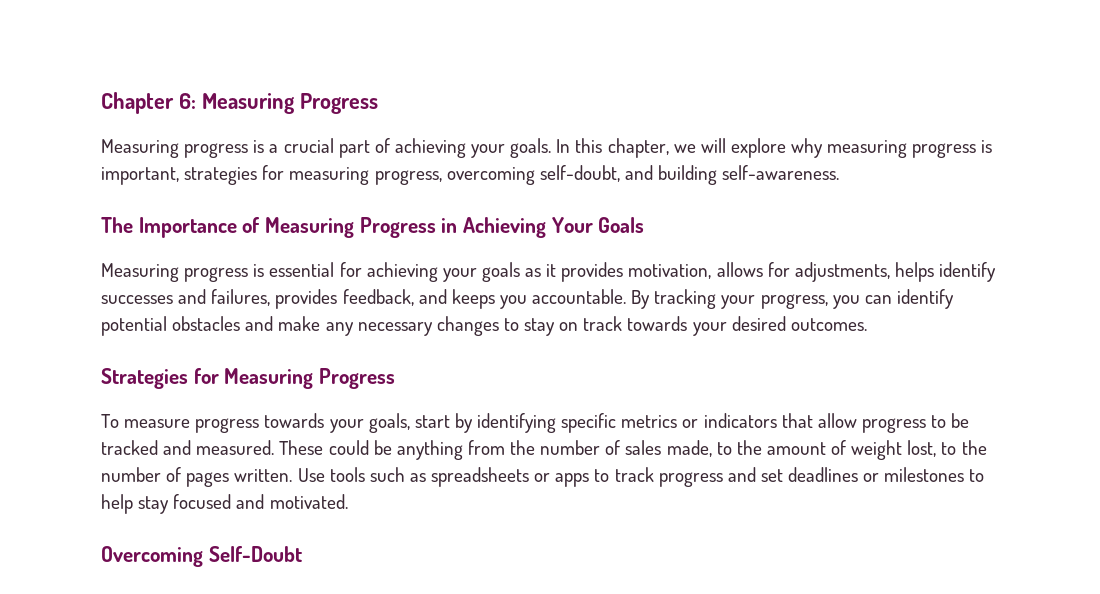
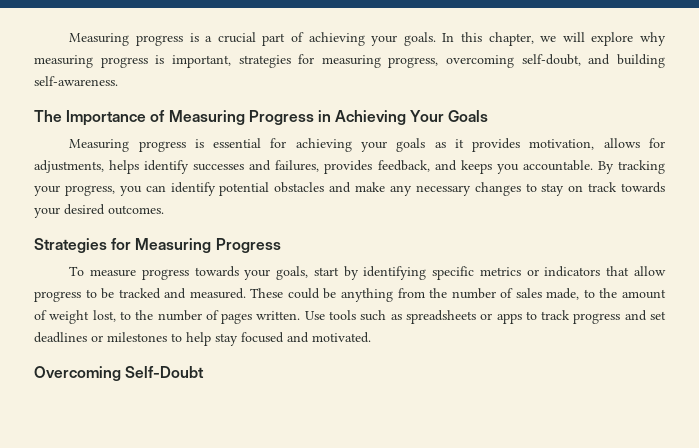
[101,92,378,114] Chapter 6: Measuring Progress // -> (69, 39) none

